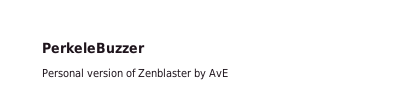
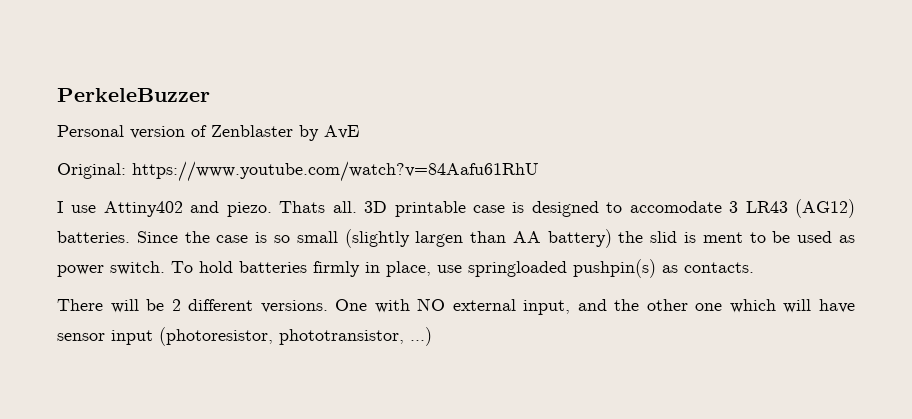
(228, 72) none -> [57,161,539,182] [57,199,855,218] [57,229,855,248] [57,259,754,278] [57,298,855,315] [57,327,432,346] // Original: https://www.youtube.com/watch?v=84Aafu61RhU // I use Attiny402 and piezo. Thats all. 3D printable case is designed to accomodate 3 LR43 (AG12) batteries. Since the case is so small (slightly largen than AA battery) the slid is ment to be used as power switch. To hold batteries firmly in place, use springloaded pushpin(s) as contacts. // There will be 2 different versions. One with NO external input, and the other one which will have sensor input (photoresistor, phototransistor, ...)

